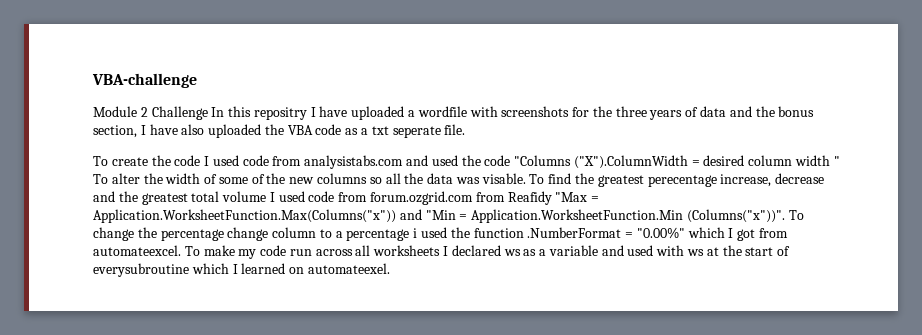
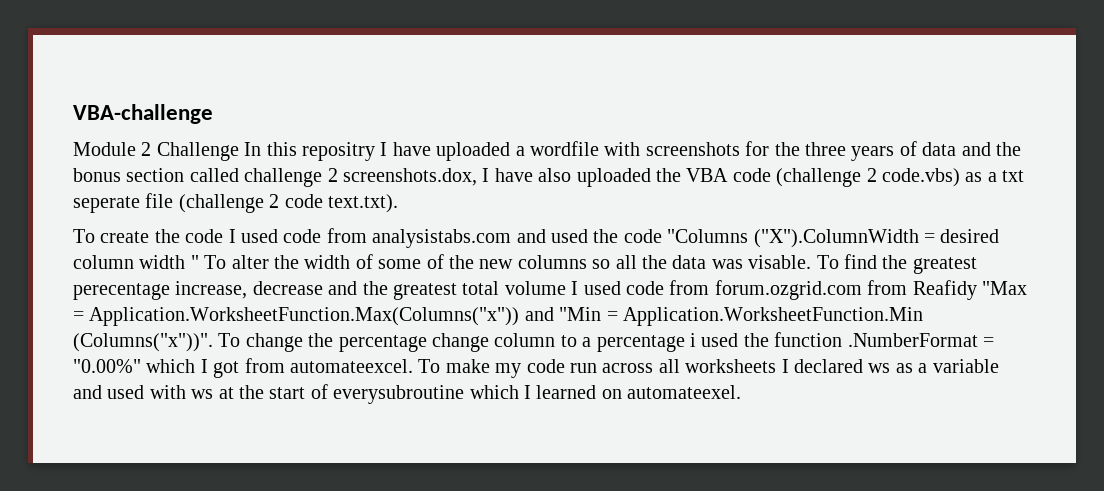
[93,125,137,138] section, -> [126,168,477,187] section called challenge 2 screenshots.dox,
(342, 129) none -> [776,168,960,187] (challenge 2 code.vbs)
[444,124,466,135] file. -> [145,193,398,213] file (challenge 2 code text.txt).

